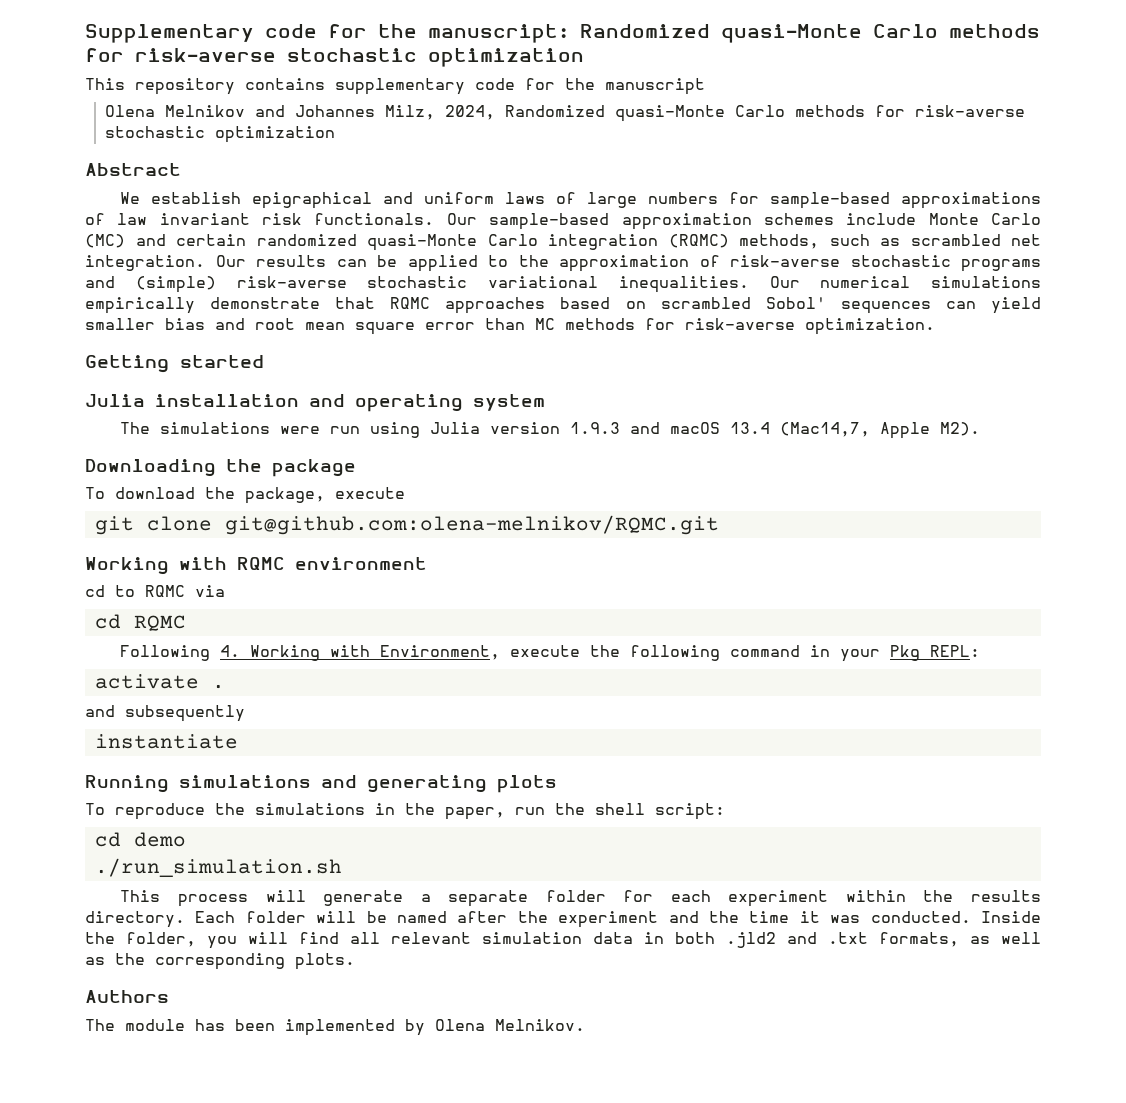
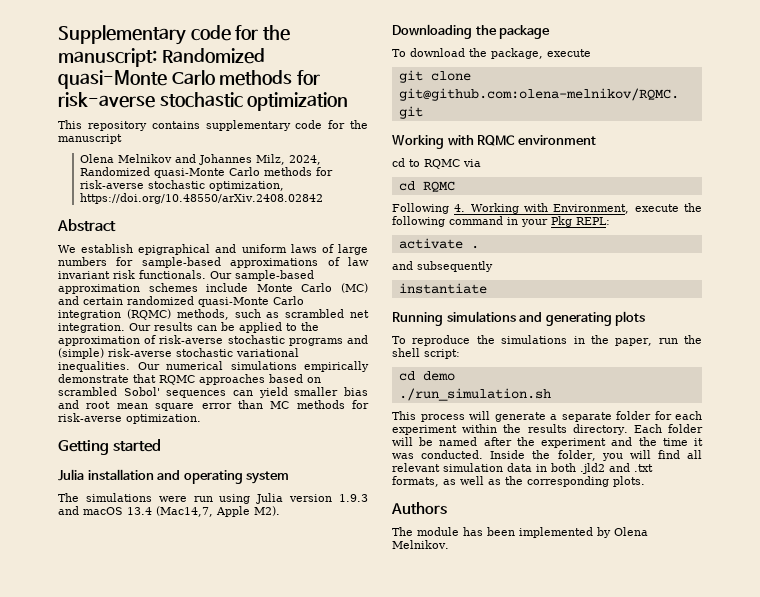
[215,126,336,143] optimization -> [208,181,284,191] [79,193,323,204] optimization, https://doi.org/10.48550/arXiv.2408.02842

